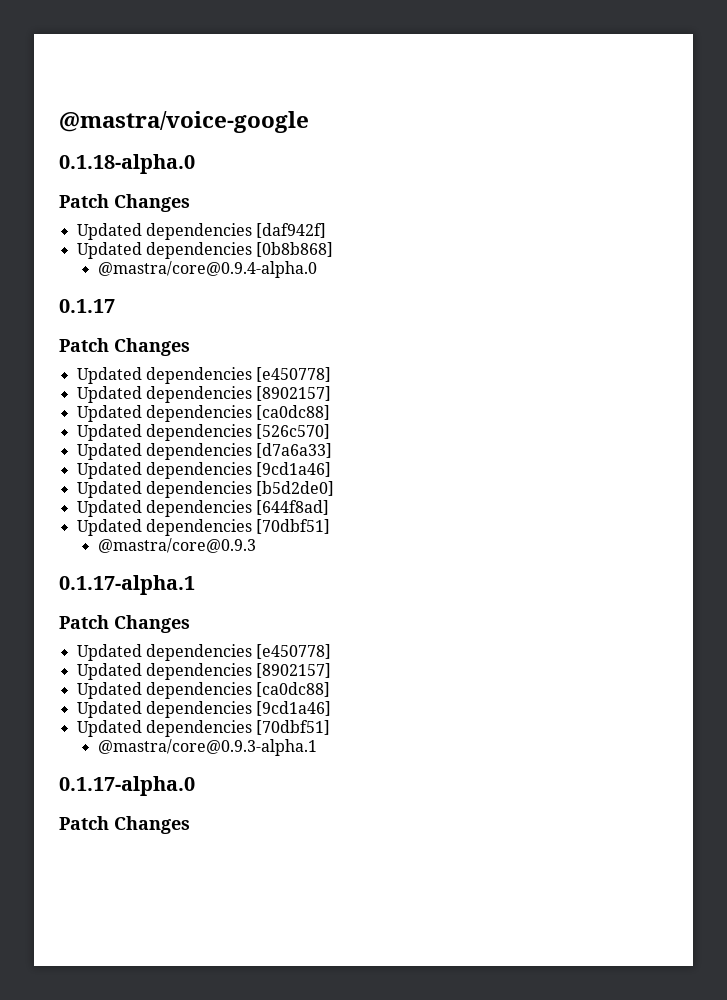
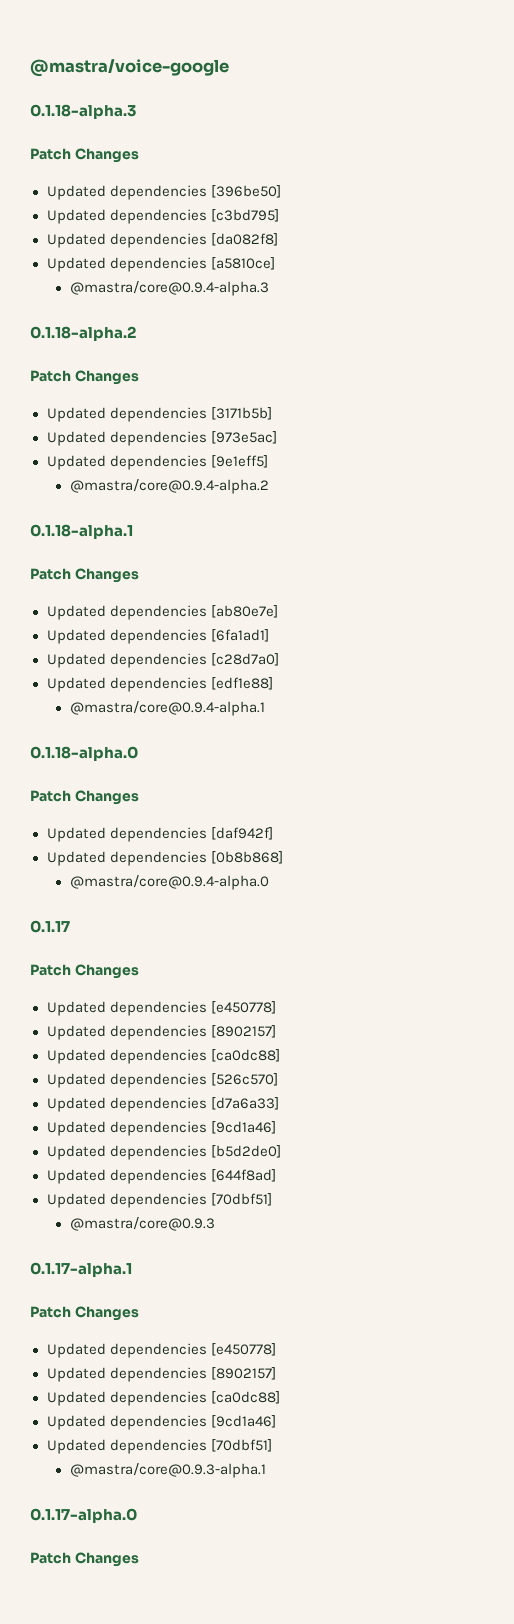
(309, 122) none -> [30,104,136,119] [30,148,139,163] [46,185,281,200] [46,209,279,224] [46,233,278,248] [46,257,275,272] [69,281,269,296] [30,326,136,341] [30,370,139,385] [46,407,272,422] [46,431,277,446] [46,455,268,470] [69,479,269,494] [30,524,133,539] [30,568,139,583] [46,605,278,620] [46,629,269,644] [46,653,279,668] [46,677,273,692] [69,701,265,716] // 0.1.18-alpha.3 // Patch Changes // Updated dependencies [396be50] // Updated dependencies [c3bd795] // Updated dependencies [da082f8] // Updated dependencies [a5810ce] // @mastra/core@0.9.4-alpha.3 // 0.1.18-alpha.2 // Patch Changes // Updated dependencies [3171b5b] // Updated dependencies [973e5ac] // Updated dependencies [9e1eff5] // @mastra/core@0.9.4-alpha.2 // 0.1.18-alpha.1 // Patch Changes // Updated dependencies [ab80e7e] // Updated dependencies [6fa1ad1] // Updated dependencies [c28d7a0] // Updated dependencies [edf1e88] // @mastra/core@0.9.4-alpha.1

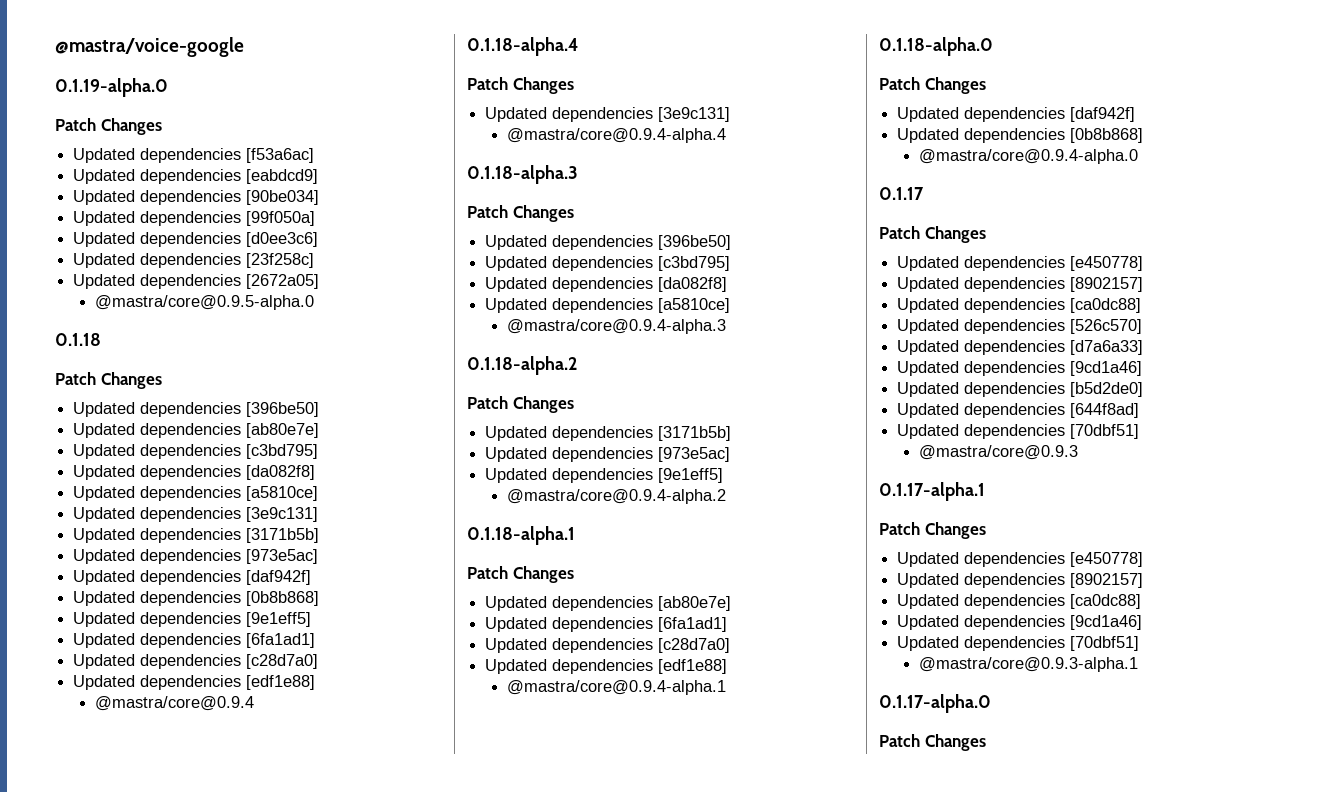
(229, 68) none -> [55,78,168,97] [55,118,162,135] [73,148,315,163] [73,169,319,184] [73,190,320,205] [73,211,316,226] [73,232,319,247] [73,253,315,268] [73,274,320,289] [94,295,314,310] [55,333,101,346] [55,372,162,389] [73,402,320,417] [73,423,320,438] [73,444,319,459] [73,465,316,480] [73,486,319,501] [73,507,319,522] [73,528,320,543] [73,549,319,564] [73,570,312,585] [73,591,320,606] [73,612,312,627] [73,633,316,648] [73,654,319,669] [73,675,316,690] [94,696,254,711] [467,37,578,56] [467,77,574,94] [485,107,731,122] [506,128,726,143] // 0.1.19-alpha.0 // Patch Changes // Updated dependencies [f53a6ac] // Updated dependencies [eabdcd9] // Updated dependencies [90be034] // Updated dependencies [99f050a] // Updated dependencies [d0ee3c6] // Updated dependencies [23f258c] // Updated dependencies [2672a05] // @mastra/core@0.9.5-alpha.0 // 0.1.18 // Patch Changes // Updated dependencies [396be50] // Updated dependencies [ab80e7e] // Updated dependencies [c3bd795] // Updated dependencies [da082f8] // Updated dependencies [a5810ce] // Updated dependencies [3e9c131] // Updated dependencies [3171b5b] // Updated dependencies [973e5ac] // Updated dependencies [daf942f] // Updated dependencies [0b8b868] // Updated dependencies [9e1eff5] // Updated dependencies [6fa1ad1] // Updated dependencies [c28d7a0] // Updated dependencies [edf1e88] // @mastra/core@0.9.4 // 0.1.18-alpha.4 // Patch Changes // Updated dependencies [3e9c131] // @mastra/core@0.9.4-alpha.4

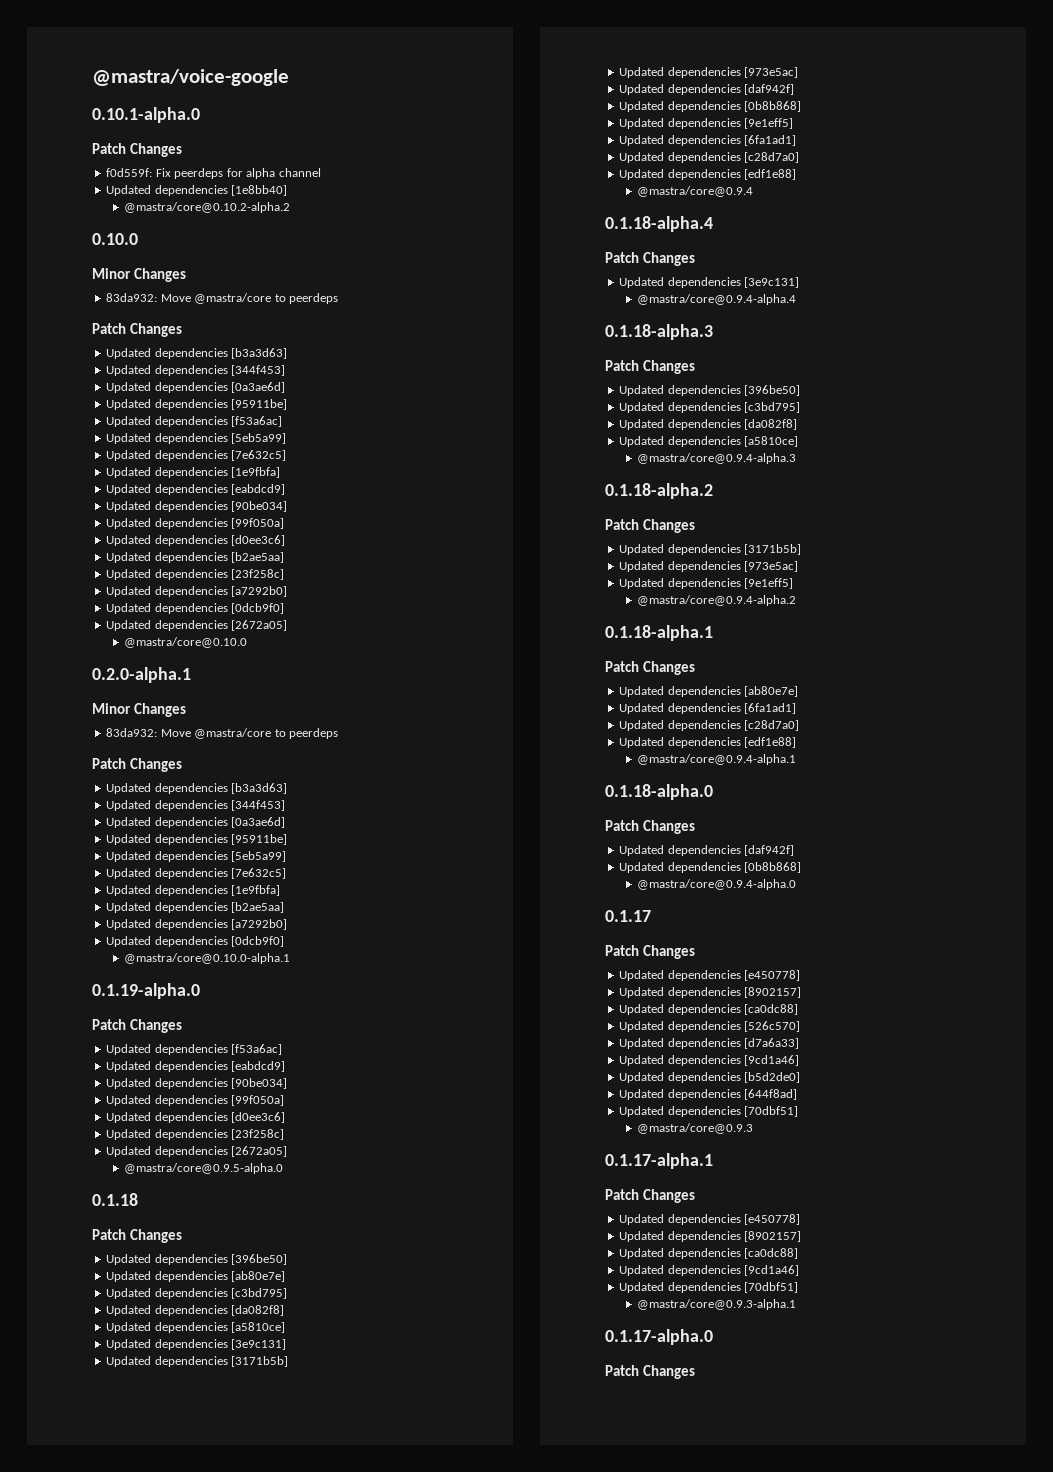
(244, 47) none -> [92,107,200,123] [92,143,183,157] [106,168,321,179] [106,185,288,196] [124,202,291,213] [92,233,138,245] [92,268,187,282] [106,293,339,304] [92,323,183,337] [106,348,288,359] [106,365,286,376] [106,382,286,393] [106,399,288,410] [106,416,283,427] [106,433,287,444] [106,450,287,461] [106,467,281,478] [106,484,286,495] [106,501,288,512] [106,518,285,529] [106,535,286,546] [106,552,285,563] [106,569,285,580] [106,586,288,597] [106,603,285,614] [106,620,288,631] [124,637,248,648] [92,667,191,683] [92,703,187,717] [106,728,339,739] [92,758,183,772] [106,783,288,794] [106,800,286,811] [106,817,286,828] [106,834,288,845] [106,851,287,862] [106,868,287,879] [106,885,281,896] [106,902,285,913] [106,919,288,930] [106,936,285,947] [124,953,291,964] // 0.10.1-alpha.0 // Patch Changes // f0d559f: Fix peerdeps for alpha channel // Updated dependencies [1e8bb40] // @mastra/core@0.10.2-alpha.2 // 0.10.0 // Minor Changes // 83da932: Move @mastra/core to peerdeps // Patch Changes // Updated dependencies [b3a3d63] // Updated dependencies [344f453] // Updated dependencies [0a3ae6d] // Updated dependencies [95911be] // Updated dependencies [f53a6ac] // Updated dependencies [5eb5a99] // Updated dependencies [7e632c5] // Updated dependencies [1e9fbfa] // Updated dependencies [eabdcd9] // Updated dependencies [90be034] // Updated dependencies [99f050a] // Updated dependencies [d0ee3c6] // Updated dependencies [b2ae5aa] // Updated dependencies [23f258c] // Updated dependencies [a7292b0] // Updated dependencies [0dcb9f0] // Updated dependencies [2672a05] // @mastra/core@0.10.0 // 0.2.0-alpha.1 // Minor Changes // 83da932: Move @mastra/core to peerdeps // Patch Changes // Updated dependencies [b3a3d63] // Updated dependencies [344f453] // Updated dependencies [0a3ae6d] // Updated dependencies [95911be] // Updated dependencies [5eb5a99] // Updated dependencies [7e632c5] // Updated dependencies [1e9fbfa] // Updated dependencies [b2ae5aa] // Updated dependencies [a7292b0] // Updated dependencies [0dcb9f0] // @mastra/core@0.10.0-alpha.1

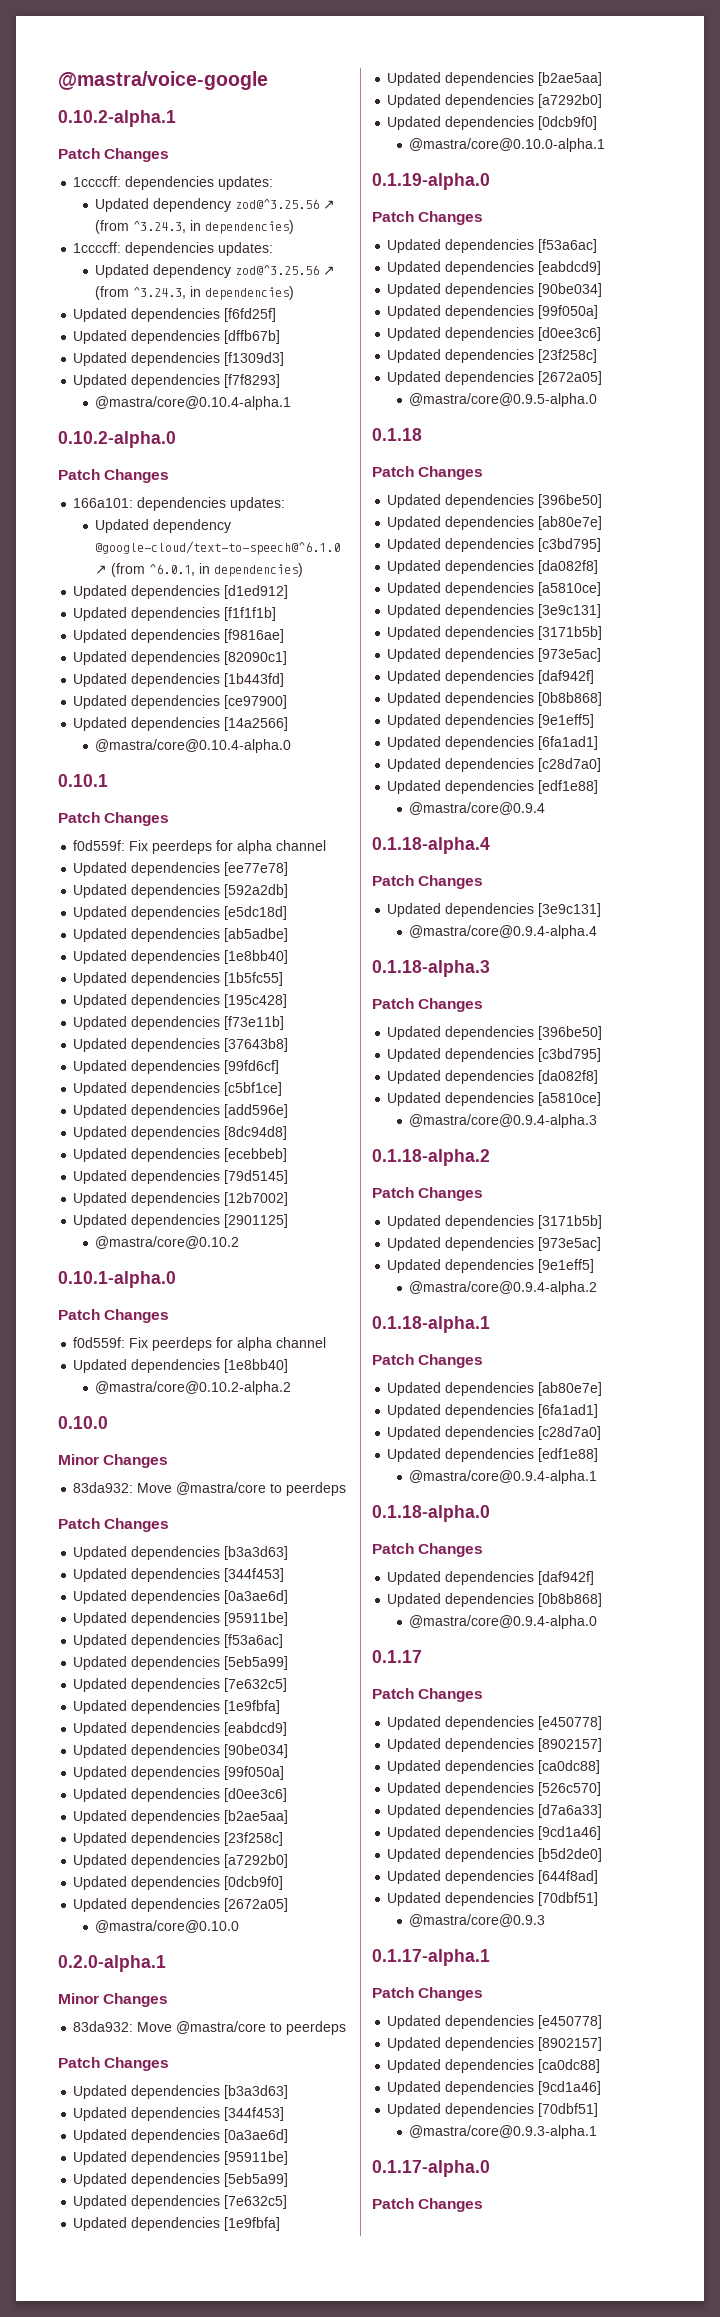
(289, 77) none -> [58,110,176,127] [58,148,170,162] [73,176,274,190] [95,198,336,212] [95,220,295,234] [73,242,274,256] [95,264,336,278] [95,286,295,300] [73,308,277,322] [73,330,281,344] [73,352,285,366] [73,374,281,388] [95,396,292,410] [58,431,176,448] [58,469,170,483] [73,497,286,511] [95,519,232,533] [95,541,341,555] [95,563,304,577] [73,585,289,599] [73,607,277,621] [73,629,285,643] [73,651,288,665] [73,673,285,687] [73,695,288,709] [73,717,289,731] [95,739,292,753] [58,774,108,787] [58,812,170,826] [73,840,327,854] [73,862,289,876] [73,884,289,898] [73,906,288,920] [73,928,289,942] [73,950,289,964] [73,972,284,986] [73,994,288,1008] [73,1016,285,1030] [73,1038,289,1052] [73,1060,280,1074] [73,1082,283,1096] [73,1104,289,1118] [73,1126,288,1140] [73,1148,288,1162] [73,1170,289,1184] [73,1192,289,1206] [73,1214,289,1228] [95,1236,240,1249] // 0.10.2-alpha.1 // Patch Changes // 1ccccff: dependencies updates: // Updated dependency zod@^3.25.56 ↗ (from ^3.24.3, in dependencies) // 1ccccff: dependencies updates: // Updated dependency zod@^3.25.56 ↗ (from ^3.24.3, in dependencies) // Updated dependencies [f6fd25f] // Updated dependencies [dffb67b] // Updated dependencies [f1309d3] // Updated dependencies [f7f8293] // @mastra/core@0.10.4-alpha.1 // 0.10.2-alpha.0 // Patch Changes // 166a101: dependencies updates: // Updated dependency @google-cloud/text-to-speech@^6.1.0 ↗ (from ^6.0.1, in dependencies) // Updated dependencies [d1ed912] // Updated dependencies [f1f1f1b] // Updated dependencies [f9816ae] // Updated dependencies [82090c1] // Updated dependencies [1b443fd] // Updated dependencies [ce97900] // Updated dependencies [14a2566] // @mastra/core@0.10.4-alpha.0 // 0.10.1 // Patch Changes // f0d559f: Fix peerdeps for alpha channel // Updated dependencies [ee77e78] // Updated dependencies [592a2db] // Updated dependencies [e5dc18d] // Updated dependencies [ab5adbe] // Updated dependencies [1e8bb40] // Updated dependencies [1b5fc55] // Updated dependencies [195c428] // Updated dependencies [f73e11b] // Updated dependencies [37643b8] // Updated dependencies [99fd6cf] // Updated dependencies [c5bf1ce] // Updated dependencies [add596e] // Updated dependencies [8dc94d8] // Updated dependencies [ecebbeb] // Updated dependencies [79d5145] // Updated dependencies [12b7002] // Updated dependencies [2901125] // @mastra/core@0.10.2

